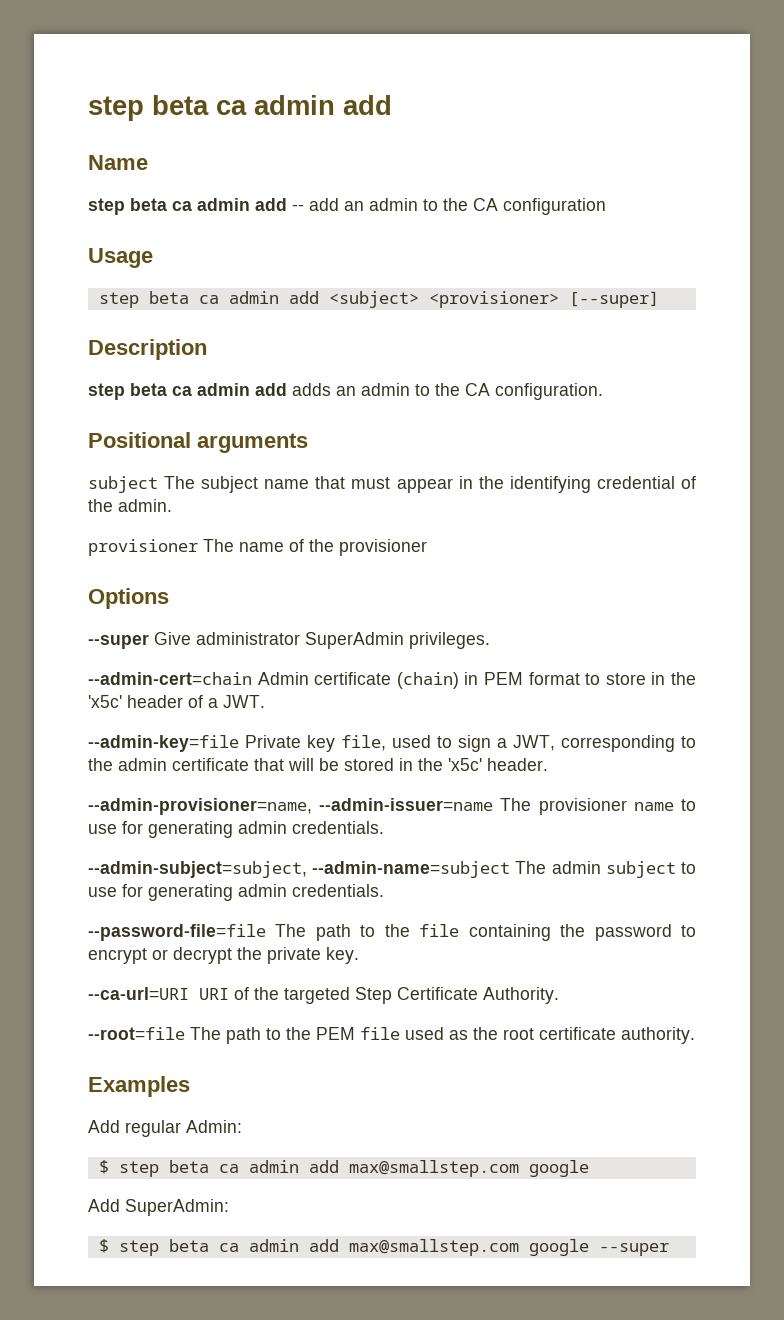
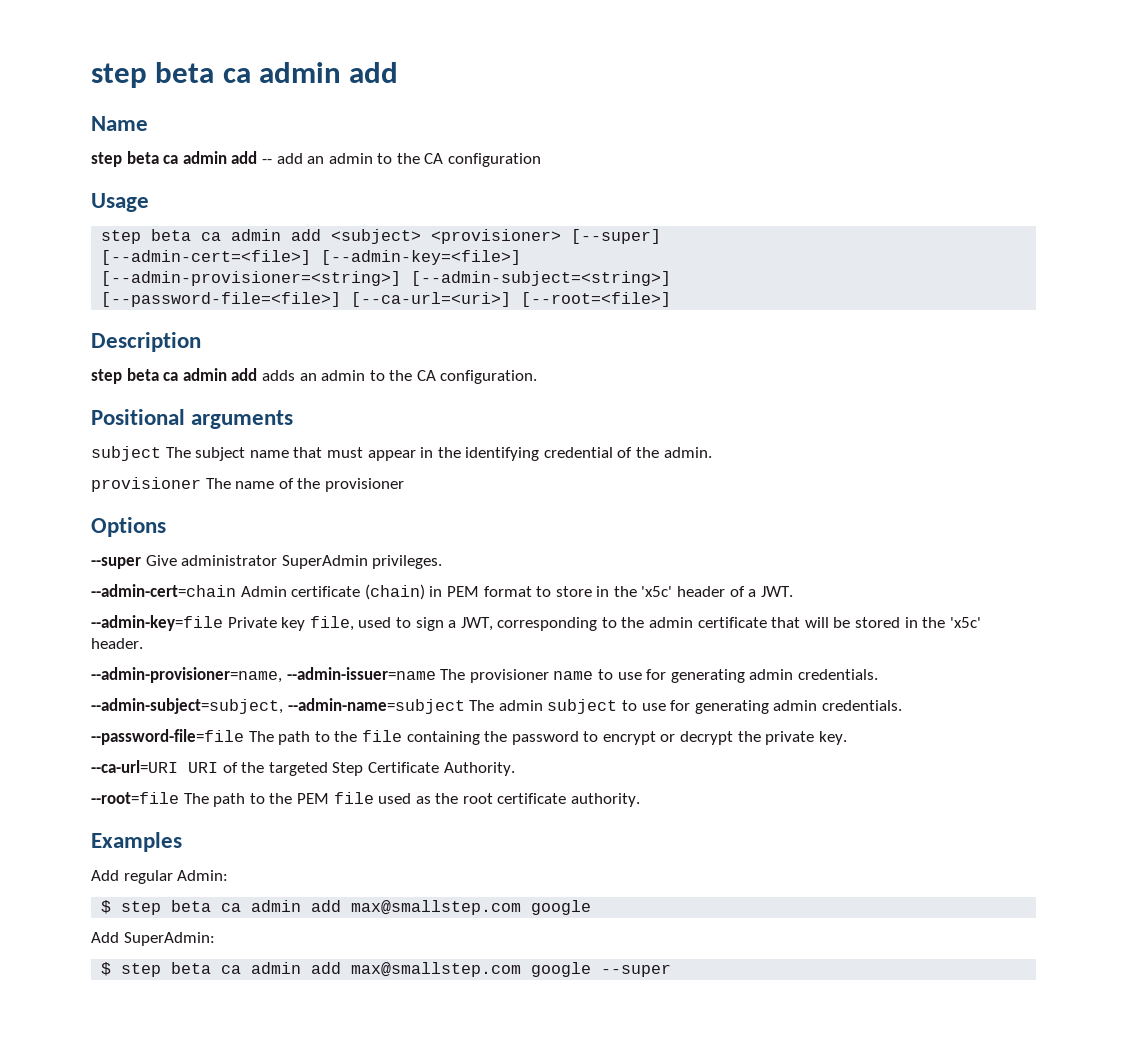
(659, 299) none -> [101,250,522,265] [101,271,672,286] [101,292,672,307] // [--admin-cert=<file>] [--admin-key=<file>] // [--admin-provisioner=<string>] [--admin-subject=<string>] // [--password-file=<file>] [--ca-url=<uri>] [--root=<file>]

